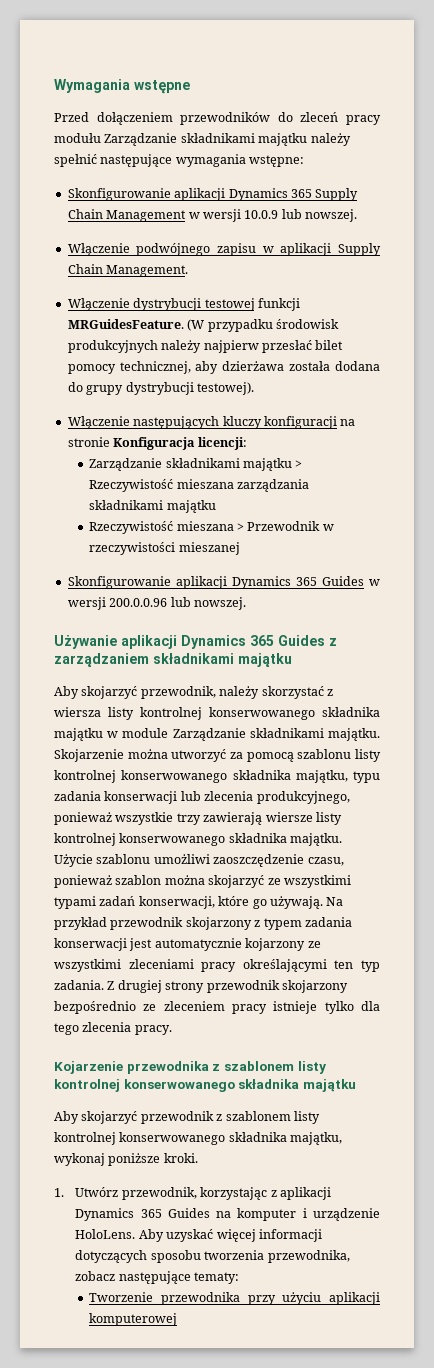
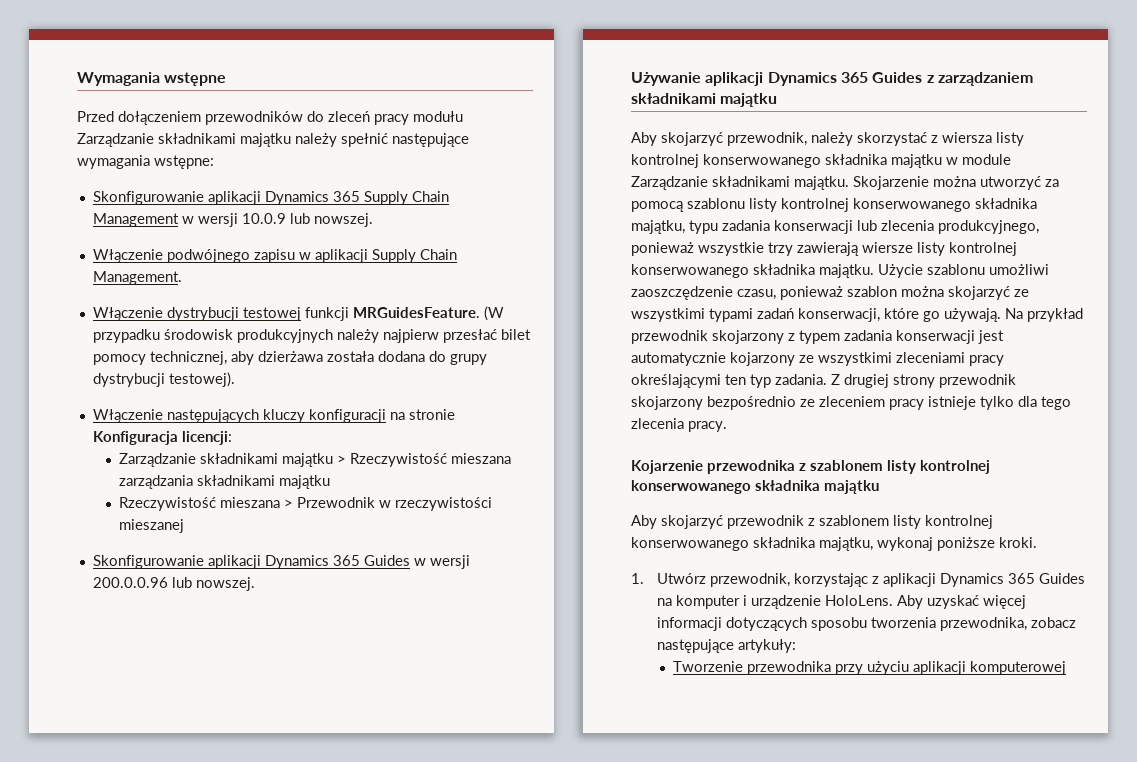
[194,1272,240,1284] tematy: -> [738,639,797,653] artykuły:

